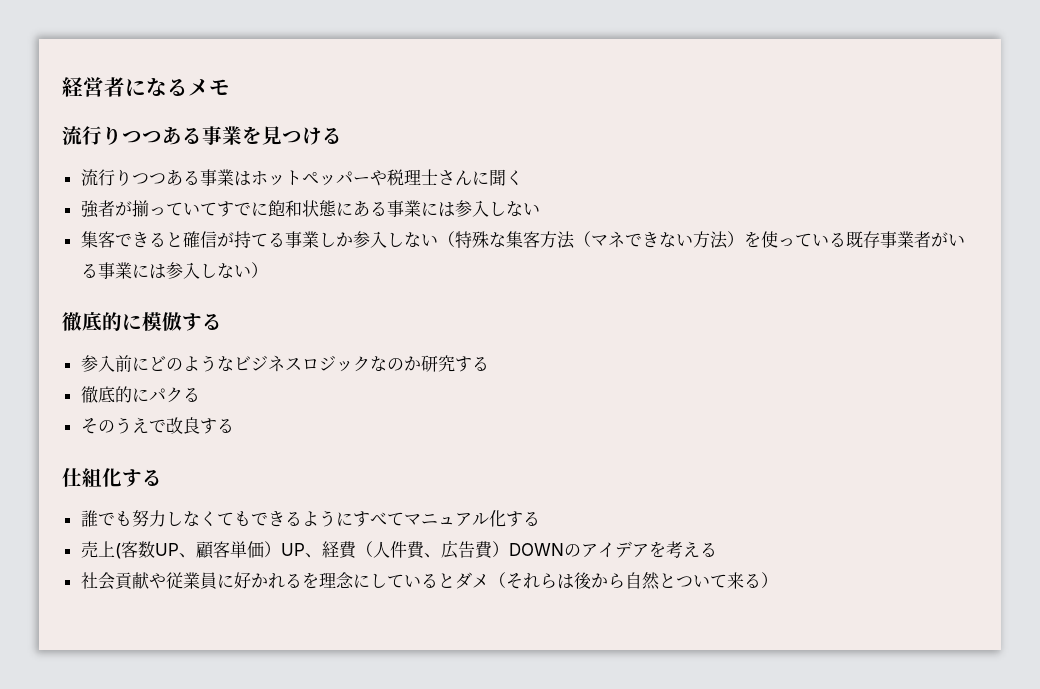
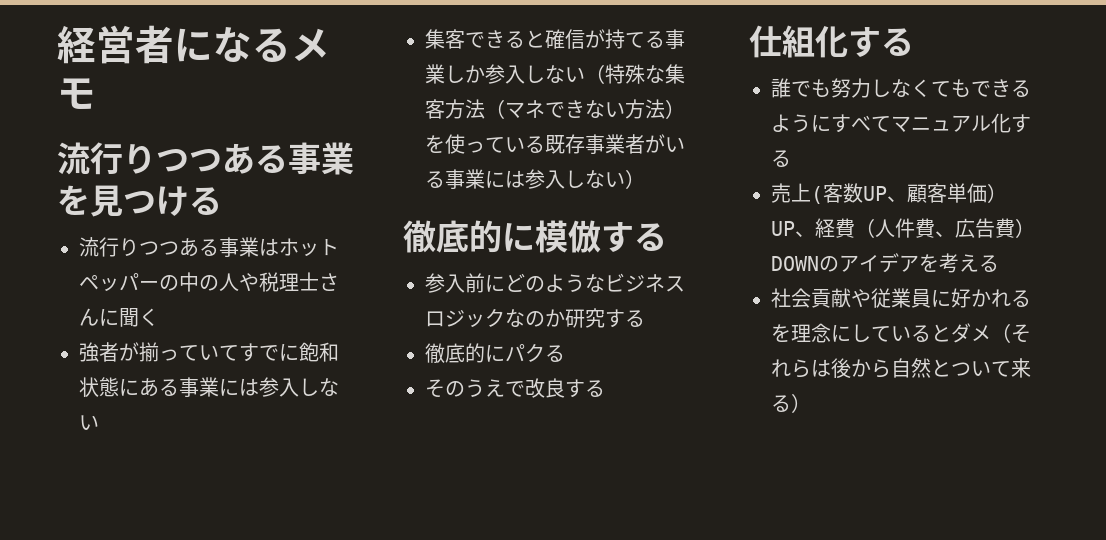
(370, 180) none -> [159,272,239,292] の中の人

